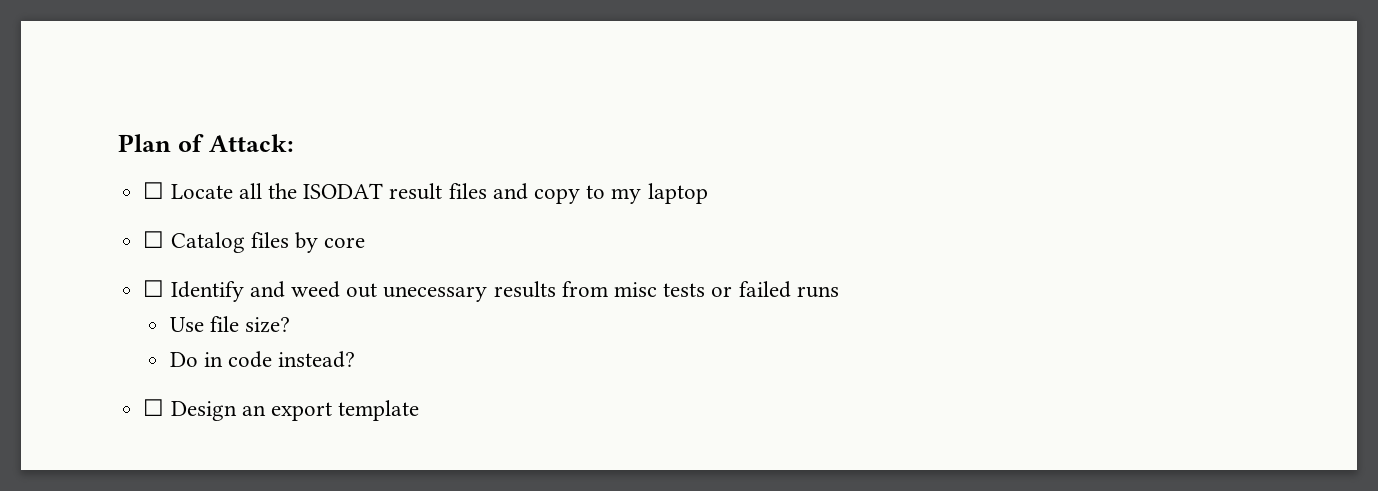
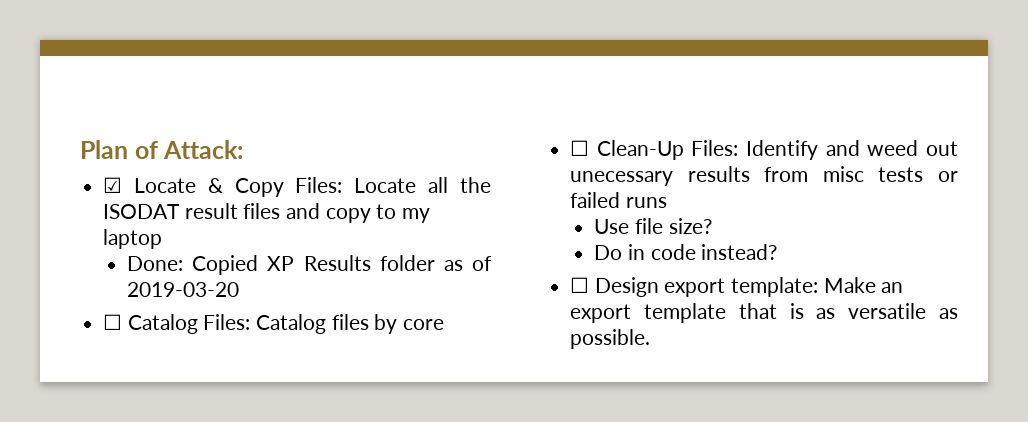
[143,182,165,199] ☐ -> [103,177,343,197] ☑ Locate & Copy Files:
(708, 193) none -> [127,255,492,275] [127,282,240,297] // Done: Copied XP Results folder as of 2019-03-20
(245, 242) none -> [203,314,327,334] Files: Catalog
(165, 288) none -> [596,140,739,160] Clean-Up Files:
[241,400,420,421] an export template -> [664,277,904,297] [570,303,958,323] [570,329,651,349] export template: Make an export template that is as versatile as possible.

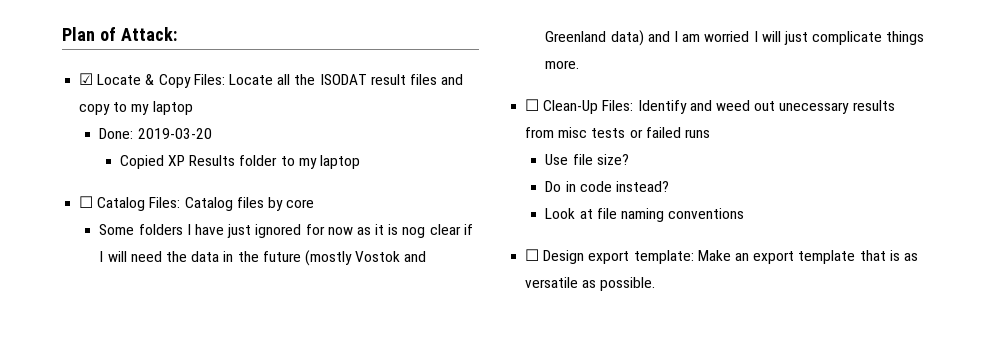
(184, 263) none -> [137,128,212,139] 2019-03-20 //
[443,256,492,271] [127,282,240,297] as of 2019-03-20 -> [280,155,360,169] to my laptop
(445, 324) none -> [99,224,473,238] [99,250,427,266] [545,30,925,46] [545,60,580,69] // Some folders I have just ignored for now as it is nog clear if I will need the data in the future (mostly Vostok and Greenland data) and I am worried I will just complicate things more.
(778, 252) none -> [545,208,745,222] // Look at file naming conventions

